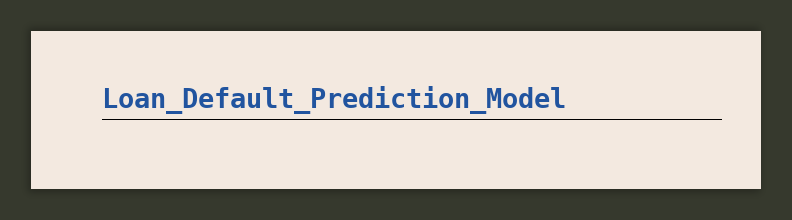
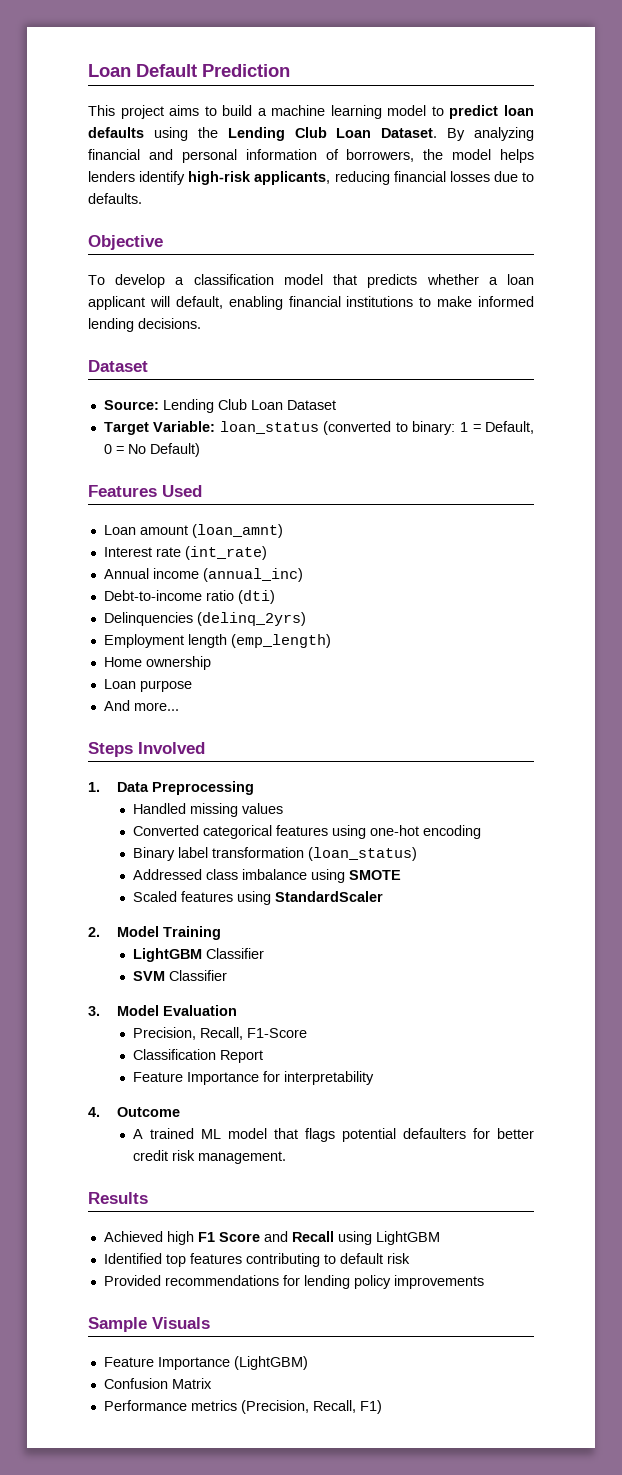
[102,86,566,114] Loan_Default_Prediction_Model -> [88,64,290,77] [88,105,534,119] [88,127,534,141] [88,149,534,163] [88,171,534,185] [88,193,142,204] [88,235,163,250] [88,274,534,288] [88,296,534,310] [88,318,201,332] [88,360,148,372] [103,399,336,413] [103,421,535,435] [103,443,200,457] [88,485,202,497] [103,524,283,538] [103,546,267,560] [103,568,303,582] [103,590,275,604] [103,612,306,626] [103,634,331,648] [103,656,211,670] [103,679,192,692] [103,700,179,711] [88,742,205,757] [88,781,254,795] [132,803,283,817] [132,825,481,839] [132,847,417,861] [132,869,401,883] [132,891,383,905] [88,926,221,940] [132,948,264,962] [132,970,227,981] [88,1005,237,1016] [132,1027,307,1040] [132,1049,263,1063] [132,1071,374,1085] [88,1107,180,1117] [132,1128,534,1142] [132,1150,286,1164] [88,1192,148,1204] [103,1231,440,1245] [103,1253,410,1267] [103,1275,484,1289] [88,1317,210,1332] [103,1356,308,1370] [103,1378,212,1389] [103,1400,382,1414] Loan Default Prediction // This project aims to build a machine learning model to predict loan defaults using the Lending Club Loan Dataset. By analyzing financial and personal information of borrowers, the model helps lenders identify high-risk applicants, reducing financial losses due to defaults. // Objective // To develop a classification model that predicts whether a loan applicant will default, enabling financial institutions to make informed lending decisions. // Dataset // Source: Lending Club Loan Dataset // Target Variable: loan_status (converted to binary: 1 = Default, 0 = No Default) // Features Used // Loan amount (loan_amnt) // Interest rate (int_rate) // Annual income (annual_inc) // Debt-to-income ratio (dti) // Delinquencies (delinq_2yrs) // Employment length (emp_length) // Home ownership // Loan purpose // And more... // Steps Involved // 1. Data Preprocessing // Handled missing values // Converted categorical features using one-hot encoding // Binary label transformation (loan_status) // Addressed class imbalance using SMOTE // Scaled features using StandardScaler // 2. Model Training // LightGBM Classifier // SVM Classifier // 3. Model Evaluation // Precision, Recall, F1-Score // Classification Report // Feature Importance for interpretability // 4. Outcome // A trained ML model that flags potential defaulters for better credit risk management. // Results // Achieved high F1 Score and Recall using LightGBM // Identified top features contributing to default risk // Provided recommendations for lending policy improvements // Sample Visuals // Feature Importance (LightGBM) // Confusion Matrix // Performance metrics (Precision, Recall, F1)

